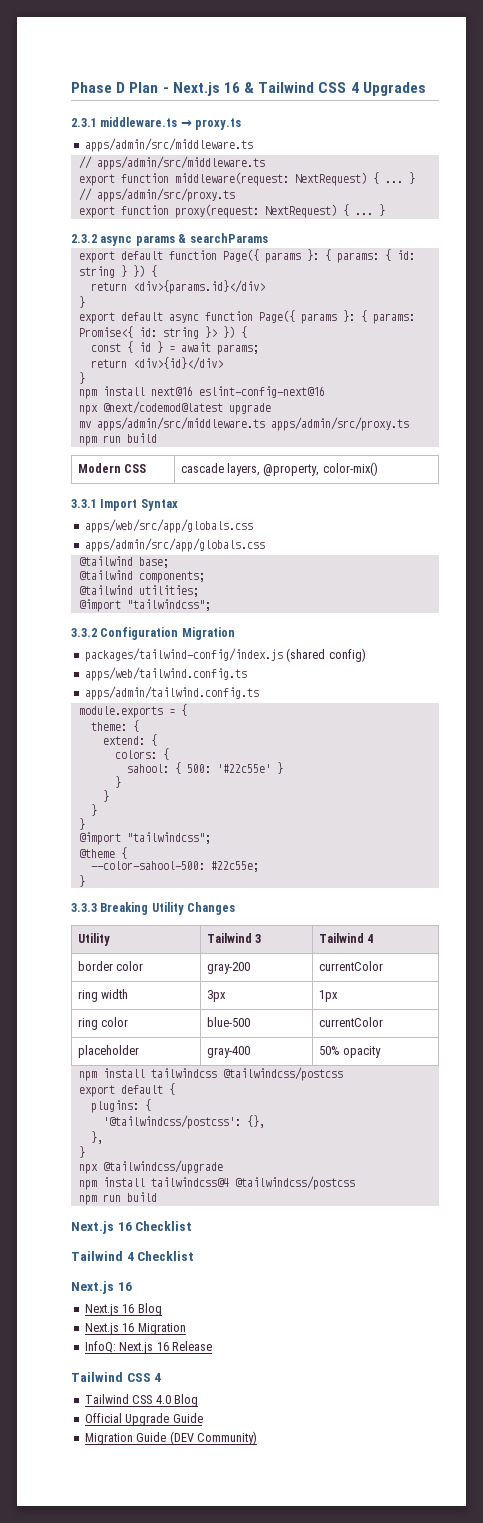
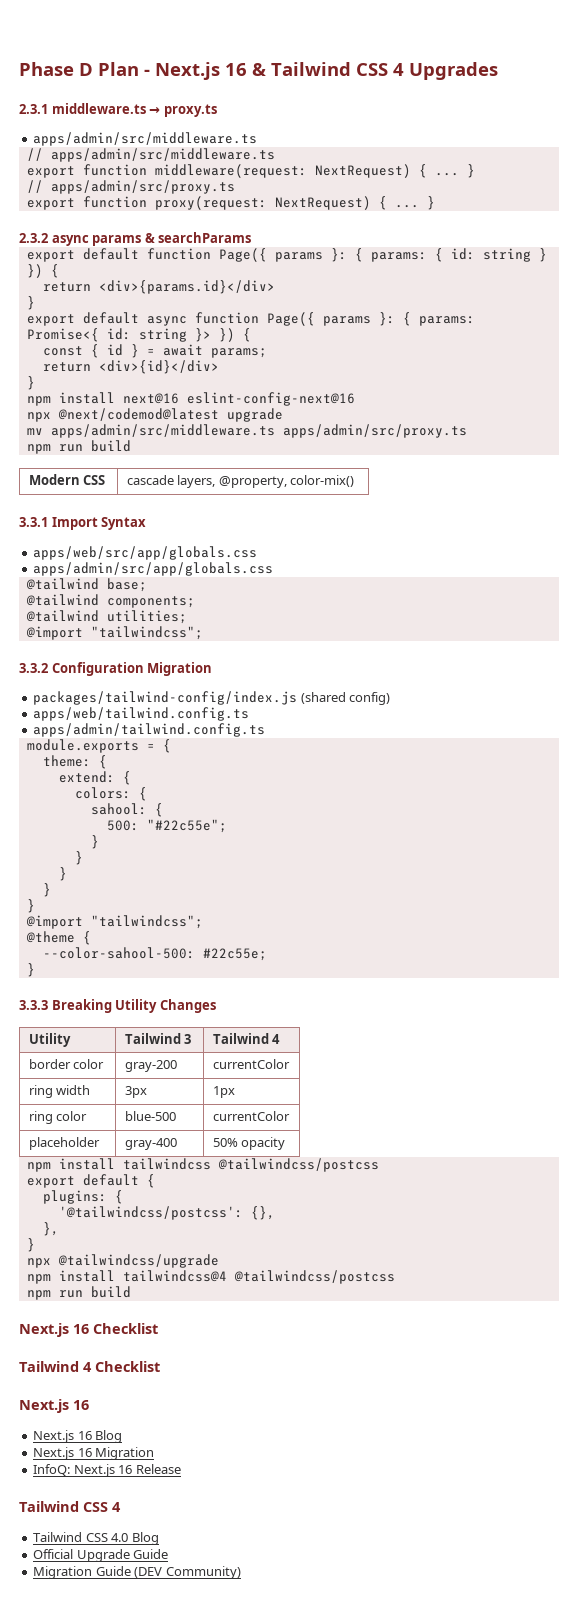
[186,764,271,773] 500: '#22c55e' -> [106,819,227,833] // 500: "#22c55e"; //

